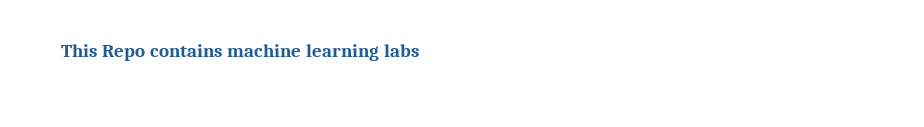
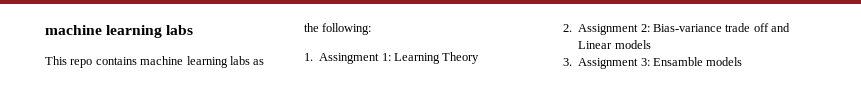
[61,44,419,61] This Repo contains machine learning labs -> [45,25,194,38] [45,56,265,68] [304,23,372,35] [304,52,480,64] [563,23,791,35] [578,40,651,49] [563,57,743,69] machine learning labs // This repo contains machine learning labs as the following: // 1. Assingment 1: Learning Theory // 2. Assignment 2: Bias-variance trade off and Linear models // 3. Assignment 3: Ensamble models

